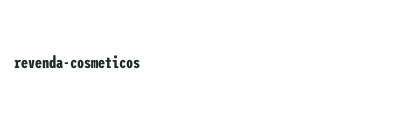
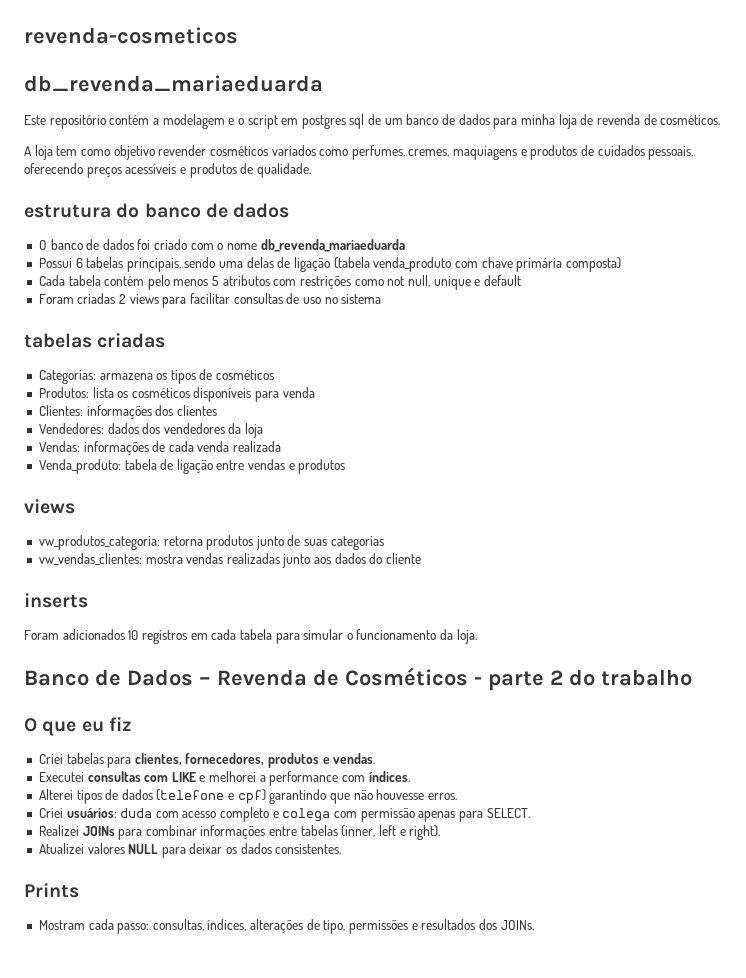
(140, 62) none -> [24,75,323,92] [24,114,721,129] [24,145,694,160] [24,163,311,178] [24,203,290,218] [38,239,405,252] [38,257,621,272] [38,275,521,290] [38,293,382,308] [24,333,166,348] [38,369,275,384] [38,387,315,402] [38,405,217,419] [38,423,264,438] [38,441,282,455] [38,459,346,474] [24,499,75,514] [38,535,384,550] [38,553,422,568] [24,593,88,608] [24,629,477,644] [24,667,692,691] [24,717,132,736] [38,753,376,768] [38,771,410,786] [38,789,457,804] [38,807,530,822] [38,825,441,840] [38,843,342,858] [24,883,79,898] [38,919,534,934] // db_revenda_mariaeduarda // Este repositório contém a modelagem e o script em postgres sql de um banco de dados para minha loja de revenda de cosméticos. // A loja tem como objetivo revender cosméticos variados como perfumes, cremes, maquiagens e produtos de cuidados pessoais, oferecendo preços acessíveis e produtos de qualidade. // estrutura do banco de dados // O banco de dados foi criado com o nome db_revenda_mariaeduarda // Possui 6 tabelas principais, sendo uma delas de ligação (tabela venda_produto com chave primária composta) // Cada tabela contém pelo menos 5 atributos com restrições como not null, unique e default // Foram criadas 2 views para facilitar consultas de uso no sistema // tabelas criadas // Categorias: armazena os tipos de cosméticos // Produtos: lista os cosméticos disponíveis para venda // Clientes: informações dos clientes // Vendedores: dados dos vendedores da loja // Vendas: informações de cada venda realizada // Venda_produto: tabela de ligação entre vendas e produtos // views // vw_produtos_categoria: retorna produtos junto de suas categorias // vw_vendas_clientes: mostra vendas realizadas junto aos dados do cliente // inserts // Foram adicionados 10 registros em cada tabela para simular o funcionamento da loja. // Banco de Dados – Revenda de Cosméticos - parte 2 do trabalho // O que eu fiz // Criei tabelas para clientes, fornecedores, produtos e vendas. // Executei consultas com LIKE e melhorei a performance com índices. // Alterei tipos de dados (telefone e cpf) garantindo que não houvesse erros. // Criei usuários: duda com acesso completo e colega com permissão apenas para SELECT. // Realizei JOINs para combinar informações entre tabelas (inner, left e right). // Atualizei valores NULL para deixar os dados consistentes. // Prints // Mostram cada passo: consultas, índices, alterações de tipo, permissões e resultados dos JOINs.

